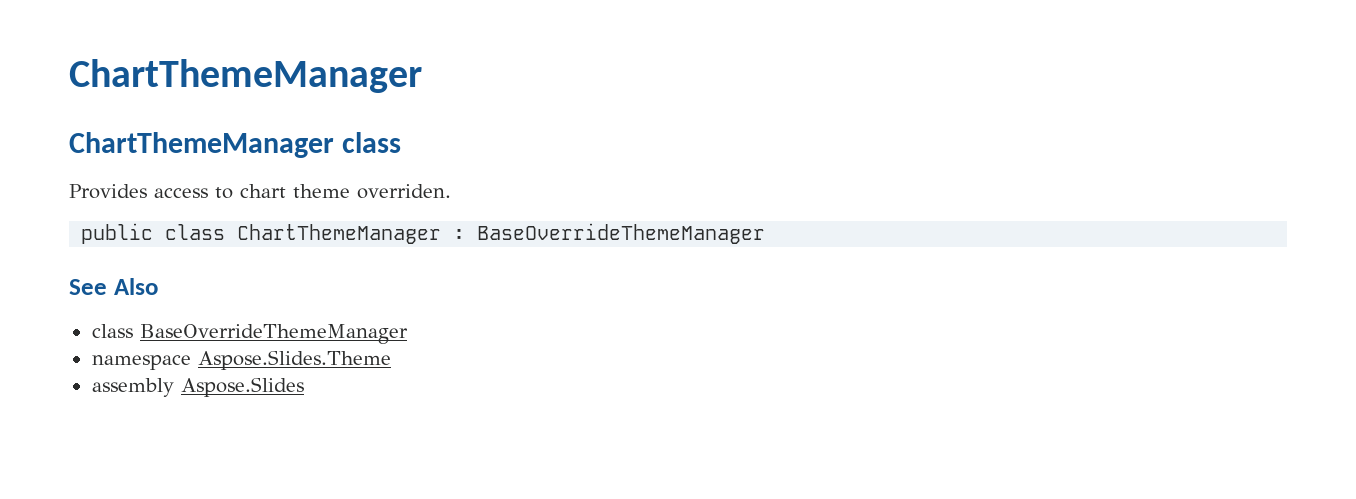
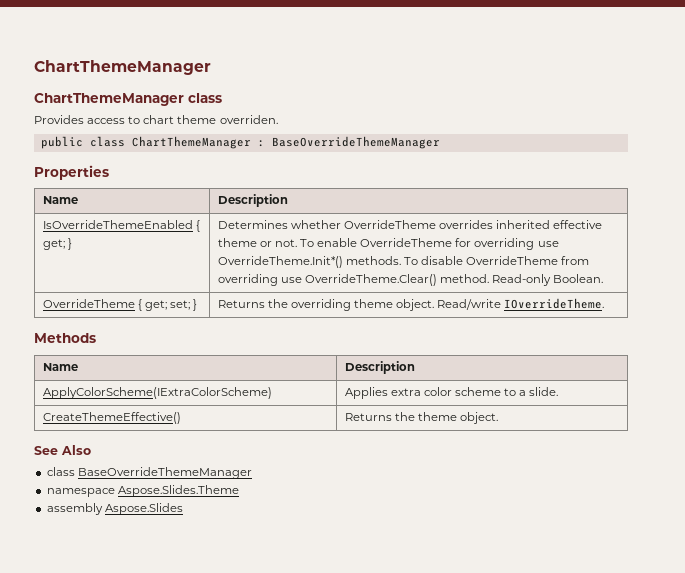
(766, 233) none -> [34,165,109,180] [42,196,78,204] [217,194,288,207] [42,220,200,232] [42,238,72,250] [217,220,603,229] [217,238,559,250] [217,256,590,268] [217,274,604,286] [42,299,198,311] [217,298,605,311] [34,333,96,343] [42,363,78,371] [344,361,415,374] [42,387,272,399] [344,387,559,399] [42,412,181,424] [344,412,499,424] // Properties // Name | Description // IsOverrideThemeEnabled { get; } | Determines whether OverrideTheme overrides inherited effective theme or not. To enable OverrideTheme for overriding use OverrideTheme.Init*() methods. To disable OverrideTheme from overriding use OverrideTheme.Clear() method. Read-only Boolean. // OverrideTheme { get; set; } | Returns the overriding theme object. Read/write IOverrideTheme. // Methods // Name | Description // ApplyColorScheme(IExtraColorScheme) | Applies extra color scheme to a slide. // CreateThemeEffective() | Returns the theme object.

